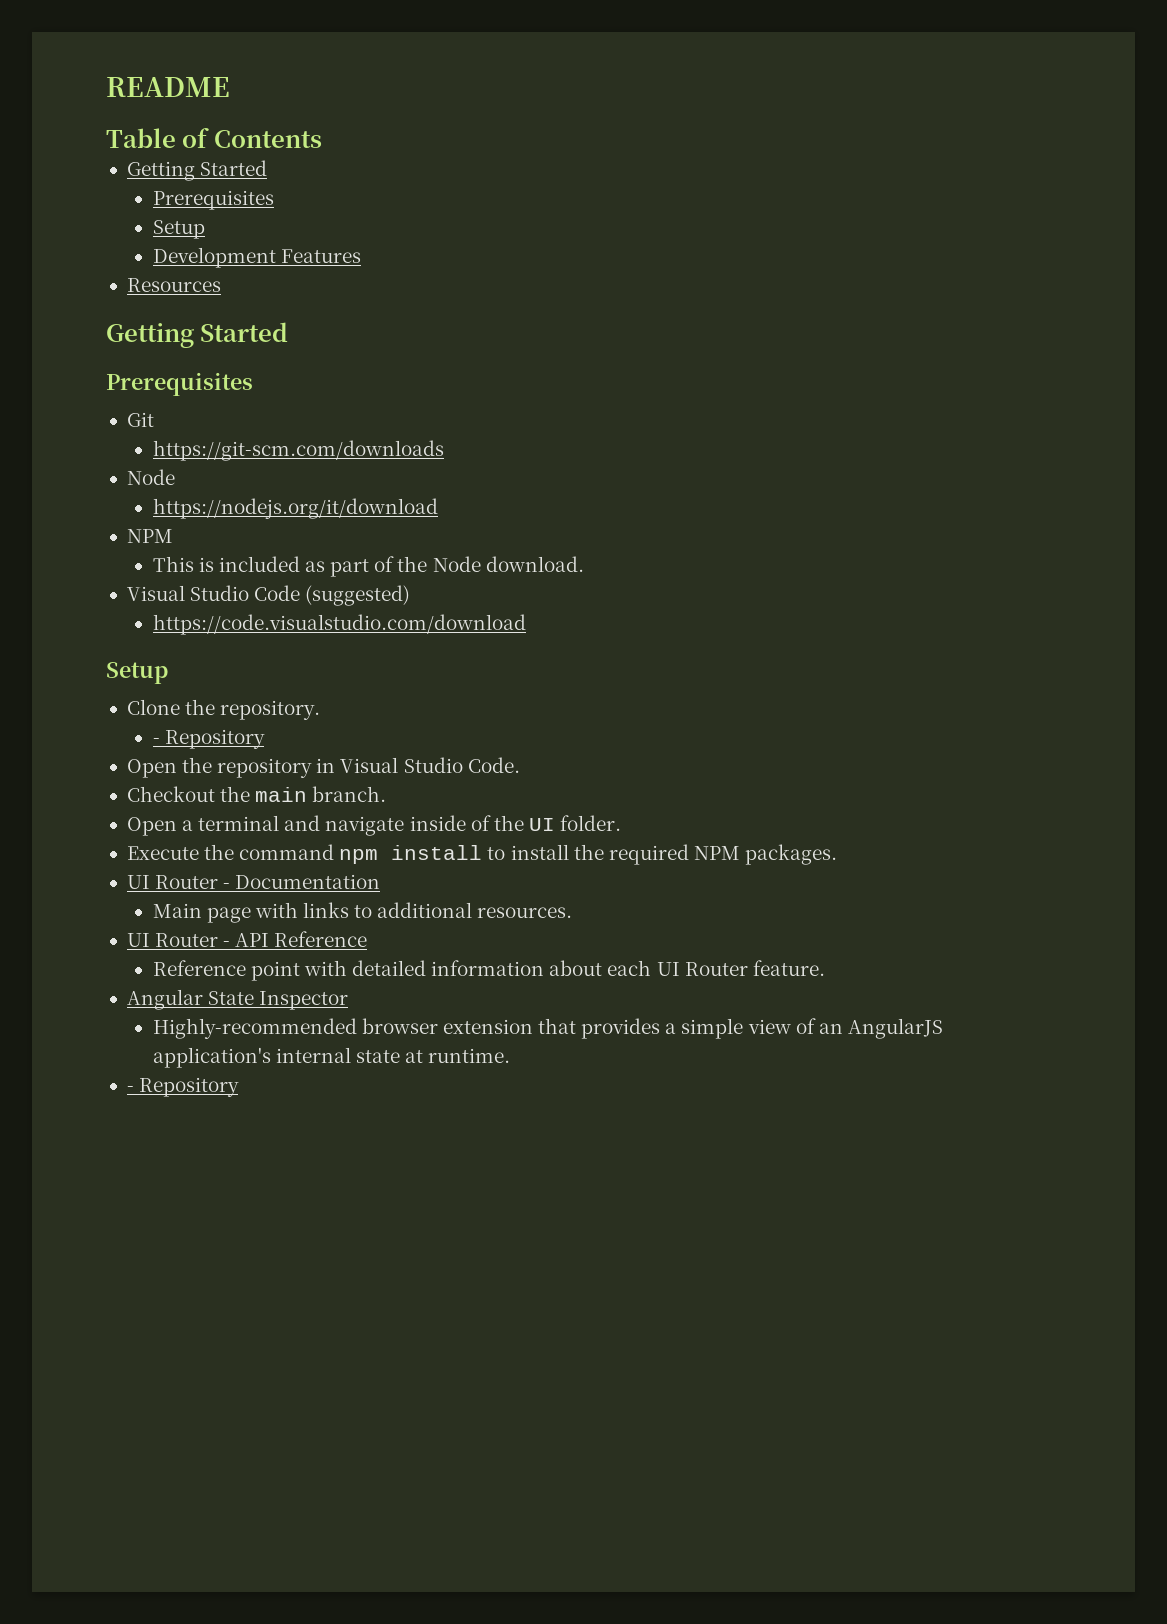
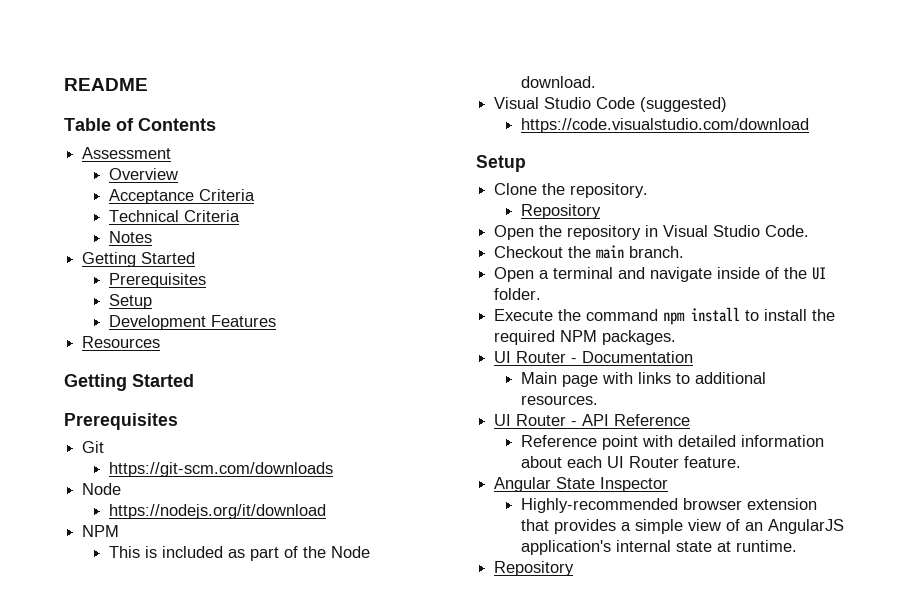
(322, 139) none -> [82,147,172,159] [109,168,179,180] [109,189,256,204] [109,210,241,222] [109,231,153,243] // Assessment // Overview // Acceptance Criteria // Technical Criteria // Notes
[152,738,160,744] - -> (649, 190) none
[126,1086,134,1092] - -> (798, 546) none

